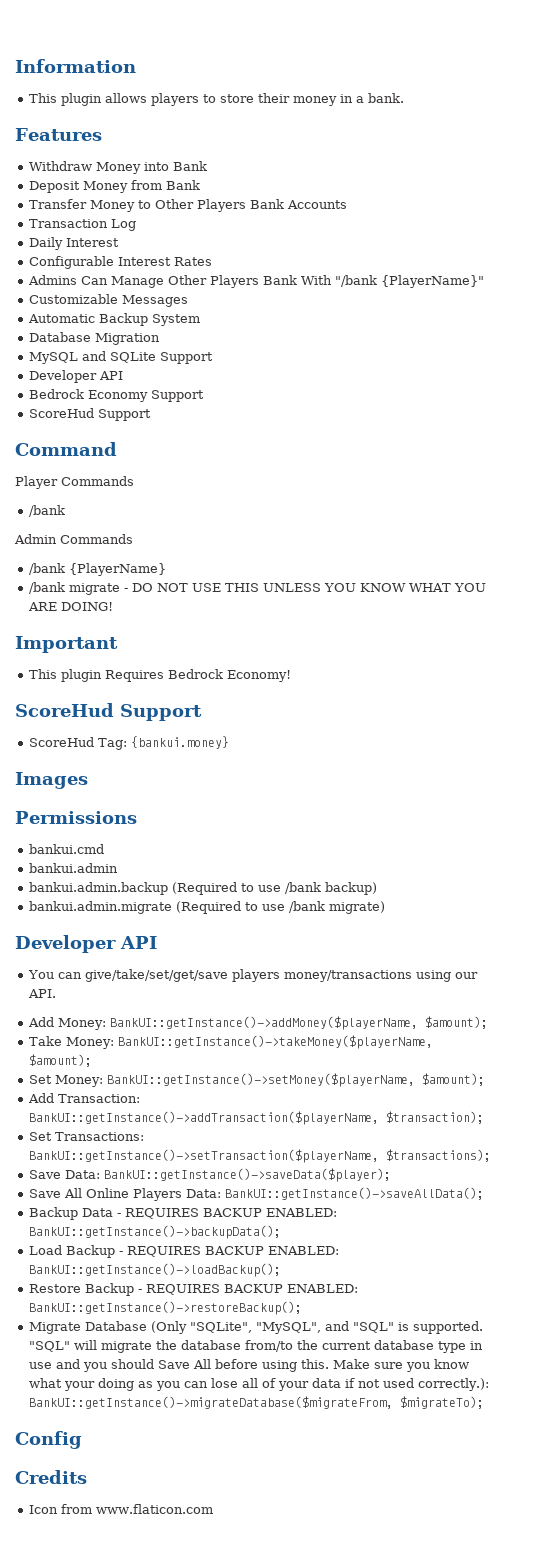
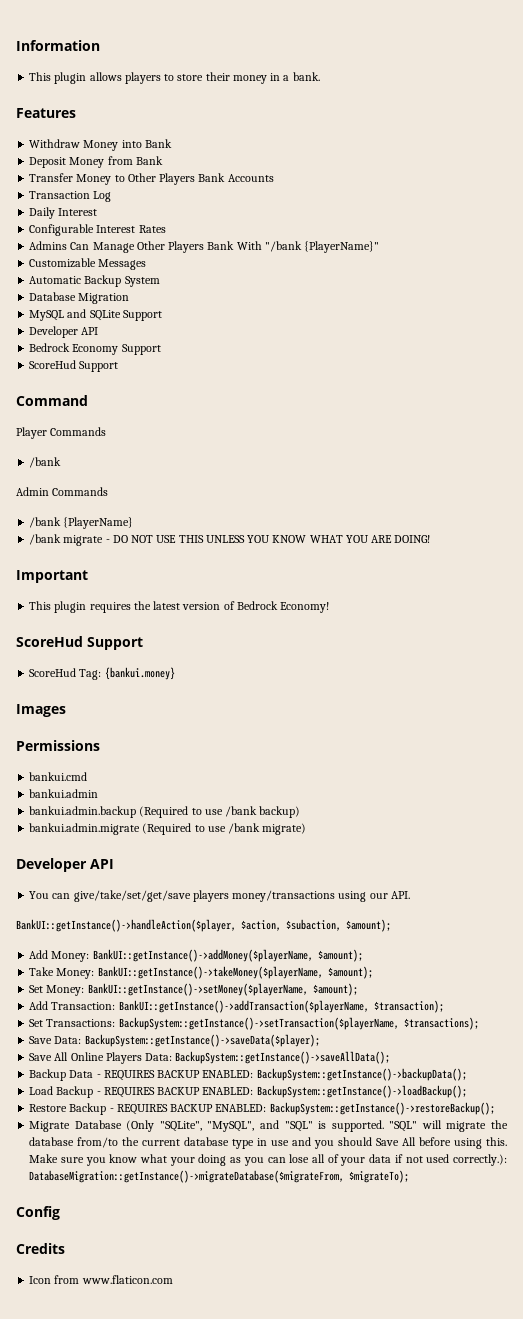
[104,670,164,682] Requires -> [89,601,235,613] requires the latest version of
(56, 993) none -> [16,919,391,932] // BankUI::getInstance()->handleAction($player, $action, $subaction, $amount);
[28,1149,379,1163] BankUI::getInstance()->setTransaction($playerName, -> [118,1017,399,1030] BackupSystem::getInstance()->setTransaction($playerName,
[103,1168,391,1182] BankUI::getInstance()->saveData($player); -> [84,1034,320,1047] BackupSystem::getInstance()->saveData($player);
[224,1187,484,1200] BankUI::getInstance()->saveAllData(); -> [175,1051,391,1064] BackupSystem::getInstance()->saveAllData();
[28,1225,281,1239] BankUI::getInstance()->backupData(); -> [256,1068,467,1081] BackupSystem::getInstance()->backupData();
[28,1263,281,1277] BankUI::getInstance()->loadBackup(); -> [256,1085,467,1098] BackupSystem::getInstance()->loadBackup();
[28,1301,302,1315] BankUI::getInstance()->restoreBackup(); -> [269,1102,495,1115] BackupSystem::getInstance()->restoreBackup();
[28,1396,393,1409] BankUI::getInstance()->migrateDatabase($migrateFrom, -> [29,1170,345,1183] DatabaseMigration::getInstance()->migrateDatabase($migrateFrom,

